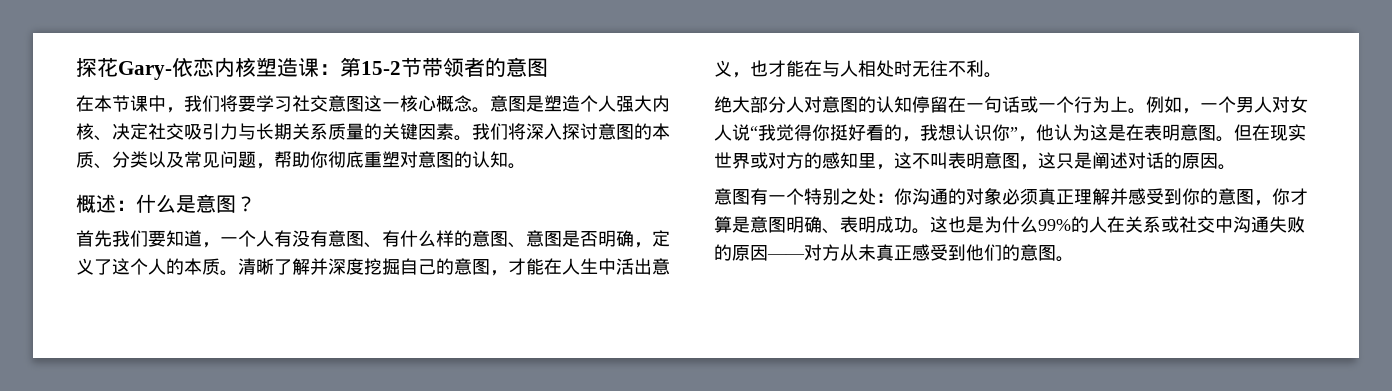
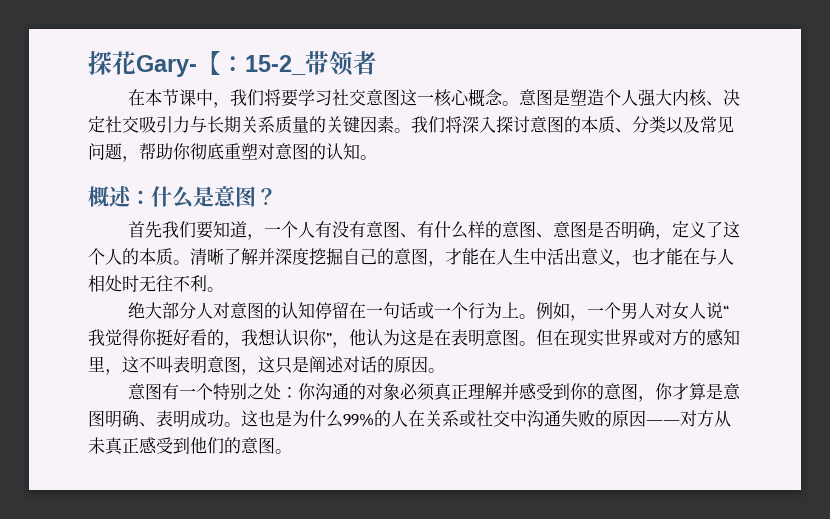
[172,57,422,77] 依恋内核塑造课：第15-2节 -> [197,51,306,75] 【：15-2_
[485,57,548,77] 的意图 -> (377, 63) none

